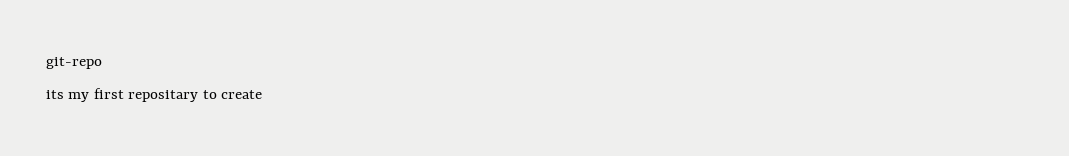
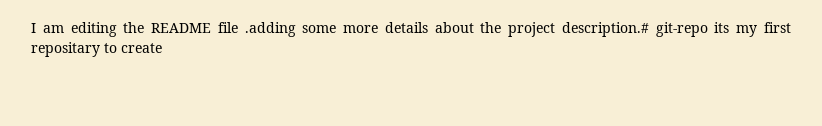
(46, 63) none -> [31,22,649,37] I am editing the README file .adding some more details about the project description.#
(102, 63) // -> (708, 29) none

